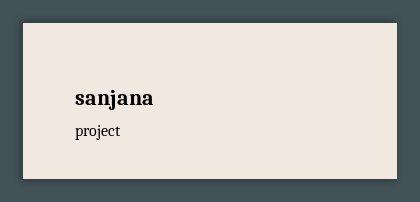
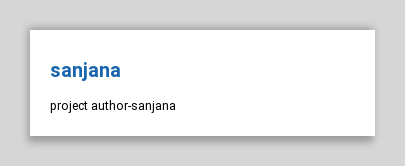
(121, 132) none -> [91,100,177,113] author-sanjana

